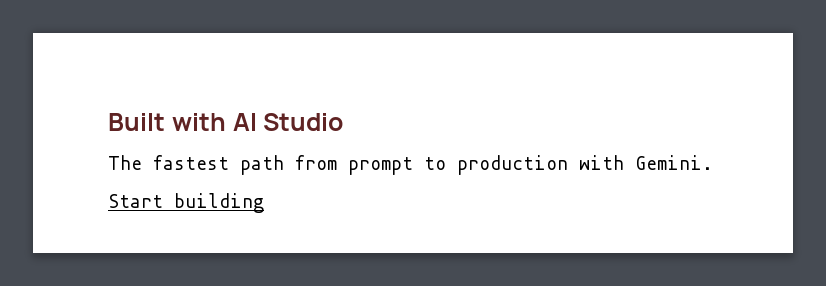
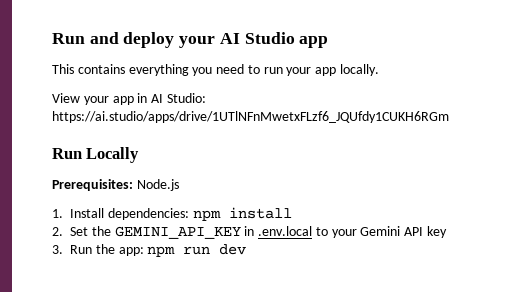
[108,113,344,131] [108,155,713,175] [108,193,264,213] Built with AI Studio // The fastest path from prompt to production with Gemini. // Start building -> [52,32,329,48] [52,64,380,76] [52,93,206,105] [52,111,449,123] [52,147,140,163] [52,179,179,191] [52,207,292,221] [52,226,448,239] [52,244,247,257] Run and deploy your AI Studio app // This contains everything you need to run your app locally. // View your app in AI Studio: https://ai.studio/apps/drive/1UTlNFnMwetxFLzf6_JQUfdy1CUKH6RGm // Run Locally // Prerequisites: Node.js // 1. Install dependencies: npm install // 2. Set the GEMINI_API_KEY in .env.local to your Gemini API key // 3. Run the app: npm run dev

